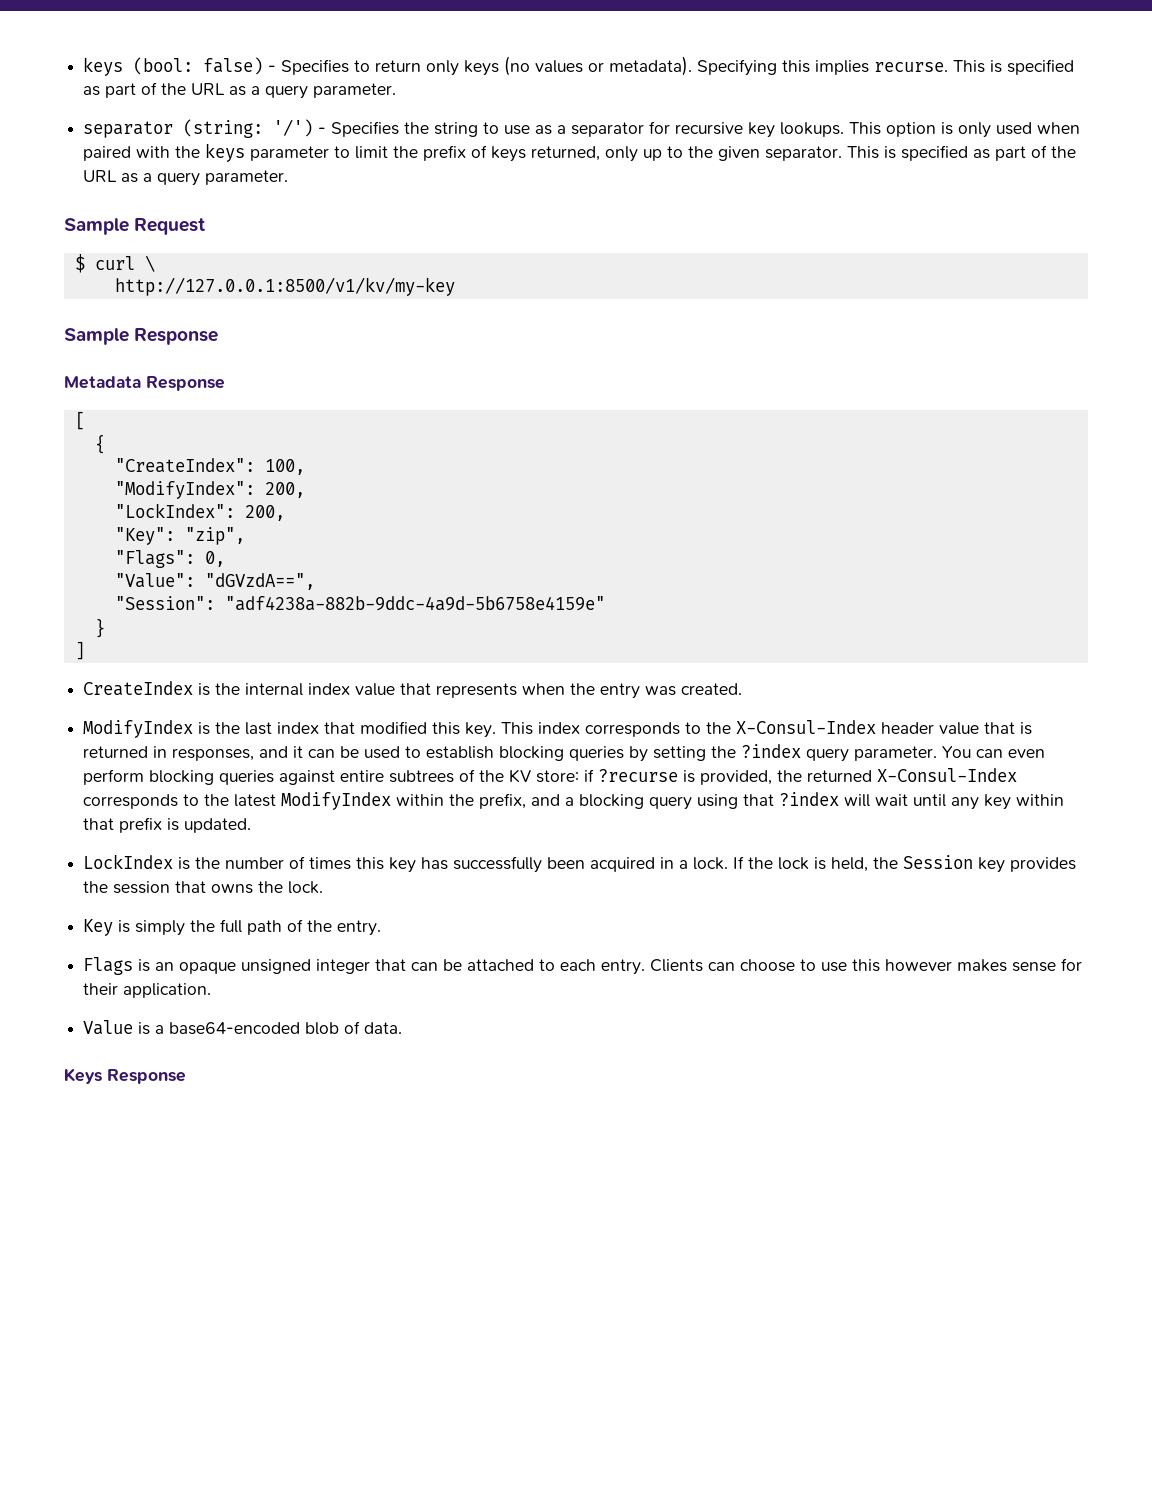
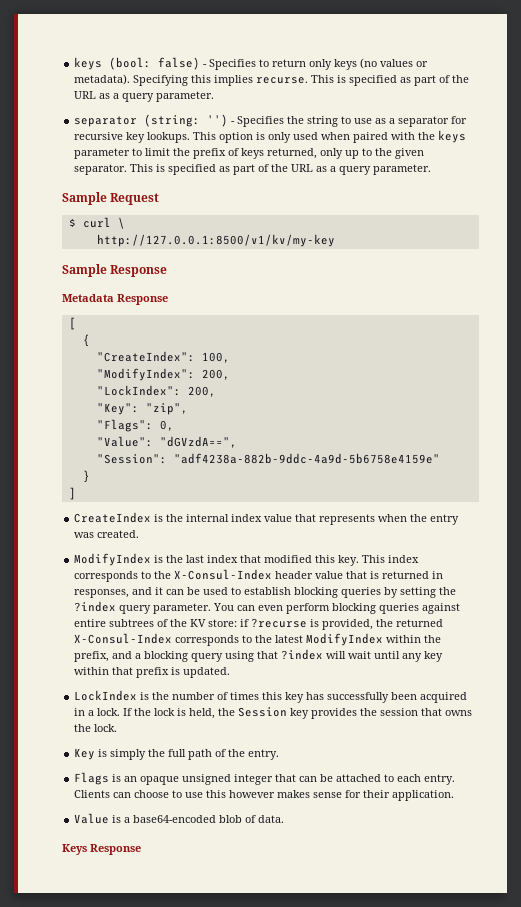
[273,119,314,137] '/') -> [207,114,229,127] '')

